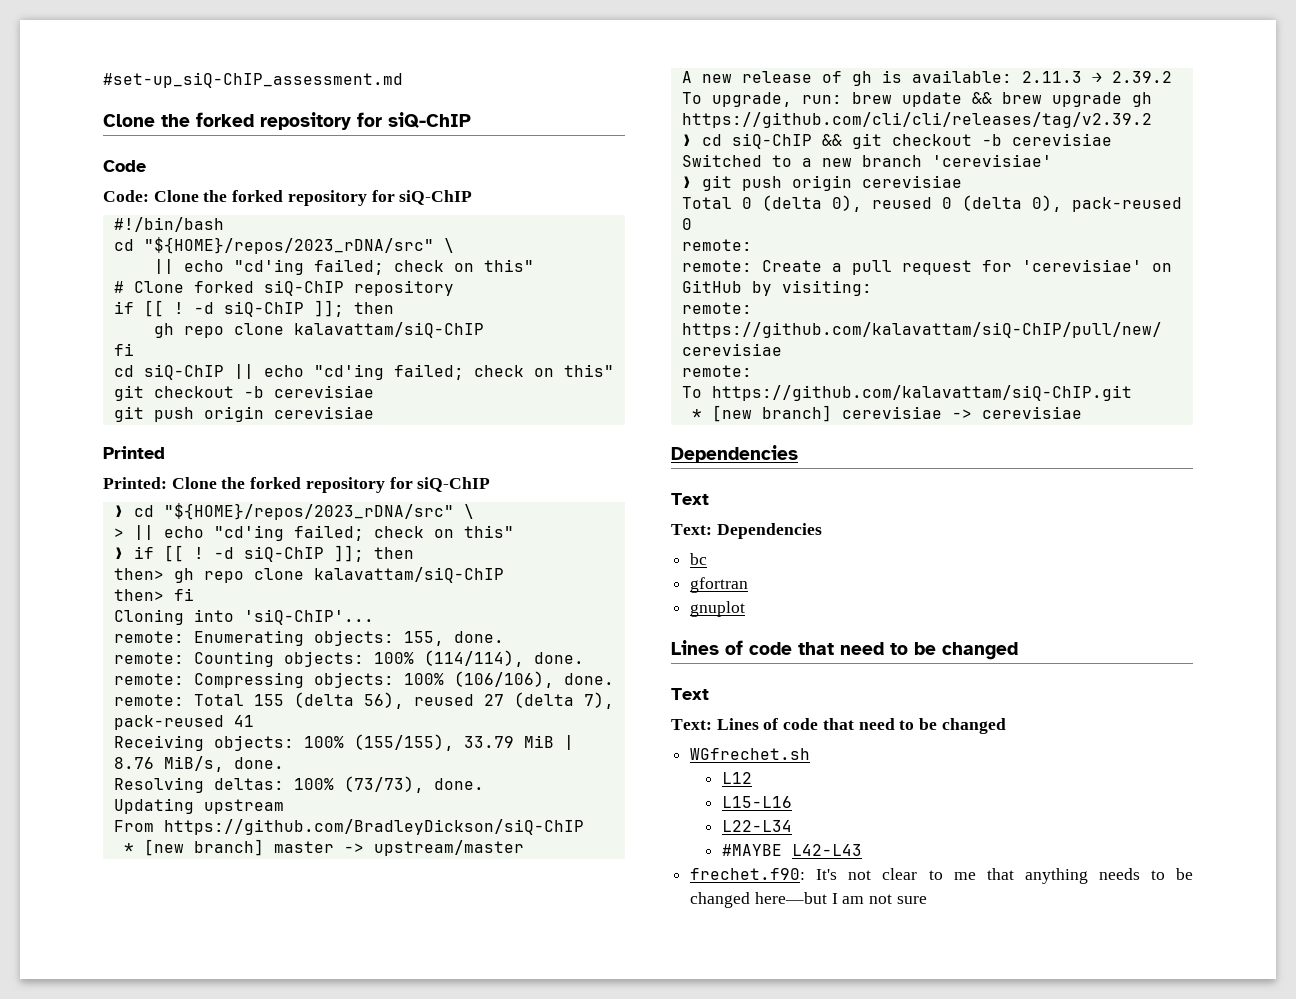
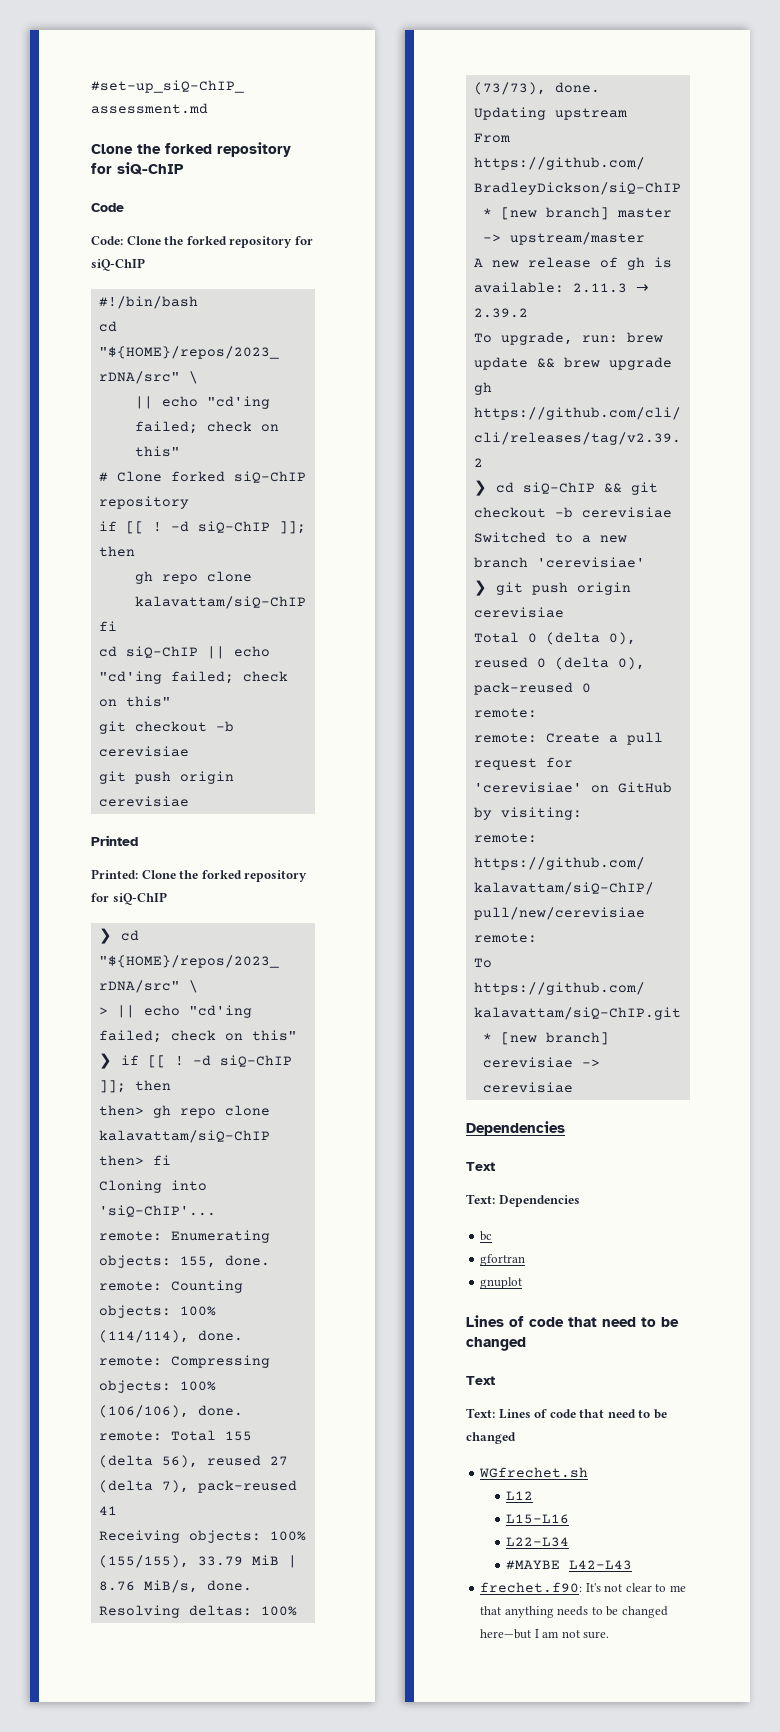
[896,896,927,904] sure -> [583,1631,610,1639] sure.

